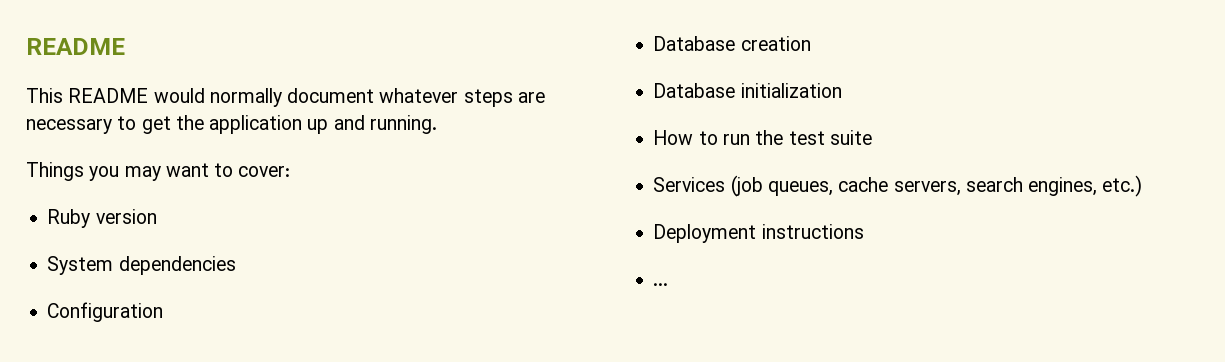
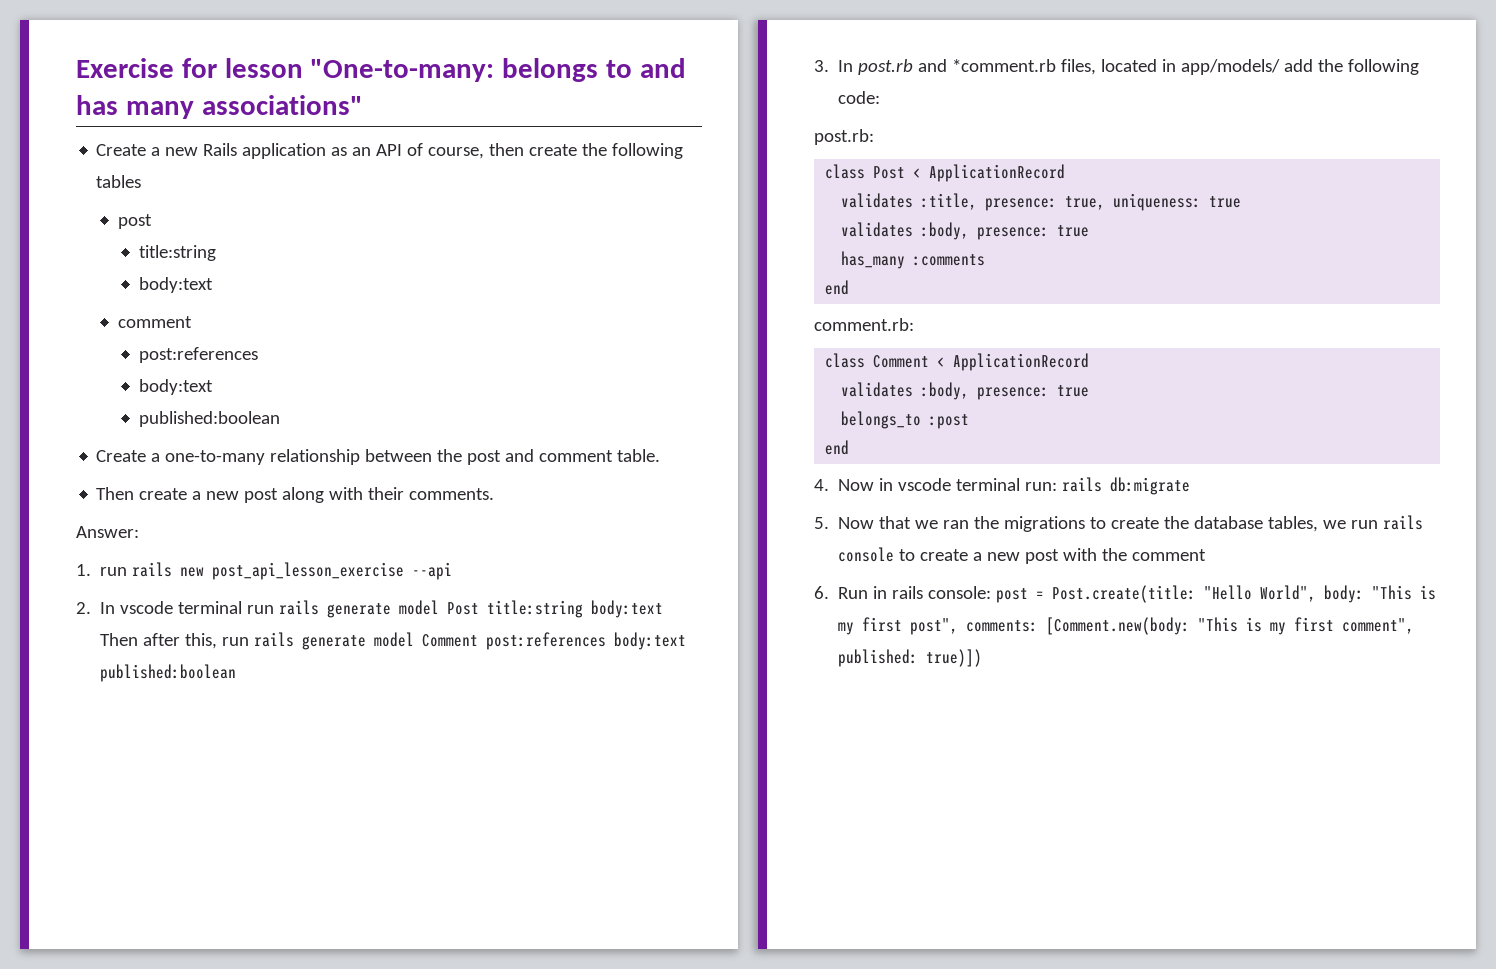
[26,38,125,55] [26,88,545,107] [26,115,437,134] [26,162,291,181] [47,209,157,228] [47,256,236,275] [47,302,164,322] [653,36,811,51] [653,83,842,98] [653,130,872,145] [653,175,1143,197] [653,224,864,243] [653,283,669,286] README // This README would normally document whatever steps are necessary to get the application up and running. // Things you may want to cover: // Ruby version // System dependencies // Configuration // Database creation // Database initialization // How to run the test suite // Services (job queues, cache servers, search engines, etc.) // Deployment instructions // ... -> [76,58,686,82] [76,95,363,119] [96,143,684,159] [96,175,142,188] [117,214,152,229] [138,245,216,261] [138,277,213,293] [117,316,192,328] [138,347,258,363] [138,379,213,395] [138,411,280,427] [96,449,661,465] [96,487,495,503] [76,526,139,538] [76,562,453,580] [76,600,664,618] [100,632,687,650] [100,664,237,682] [814,59,1420,75] [838,91,881,104] [814,129,874,145] [825,164,1066,182] [841,193,1242,211] [841,222,1090,240] [841,251,986,269] [825,280,850,295] [814,318,914,331] [825,353,1090,371] [841,382,1090,400] [841,411,970,429] [825,440,850,455] [814,477,1191,495] [814,515,1424,532] [838,547,1207,564] [814,585,1437,603] [838,617,1415,635] [838,649,983,667] Exercise for lesson "One-to-many: belongs to and has many associations" // Create a new Rails application as an API of course, then create the following tables // post // title:string // body:text // comment // post:references // body:text // published:boolean // Create a one-to-many relationship between the post and comment table. // Then create a new post along with their comments. // Answer: // 1. run rails new post_api_lesson_exercise --api // 2. In vscode terminal run rails generate model Post title:string body:text Then after this, run rails generate model Comment post:references body:text published:boolean // 3. In post.rb and *comment.rb files, located in app/models/ add the following code: // post.rb: // class Post < ApplicationRecord // validates :title, presence: true, uniqueness: true // validates :body, presence: true // has_many :comments // end // comment.rb: // class Comment < ApplicationRecord // validates :body, presence: true // belongs_to :post // end // 4. Now in vscode terminal run: rails db:migrate // 5. Now that we ran the migrations to create the database tables, we run rails console to create a new post with the comment // 6. Run in rails console: post = Post.create(title: "Hello World", body: "This is my first post", comments: [Comment.new(body: "This is my first comment", published: true)])

